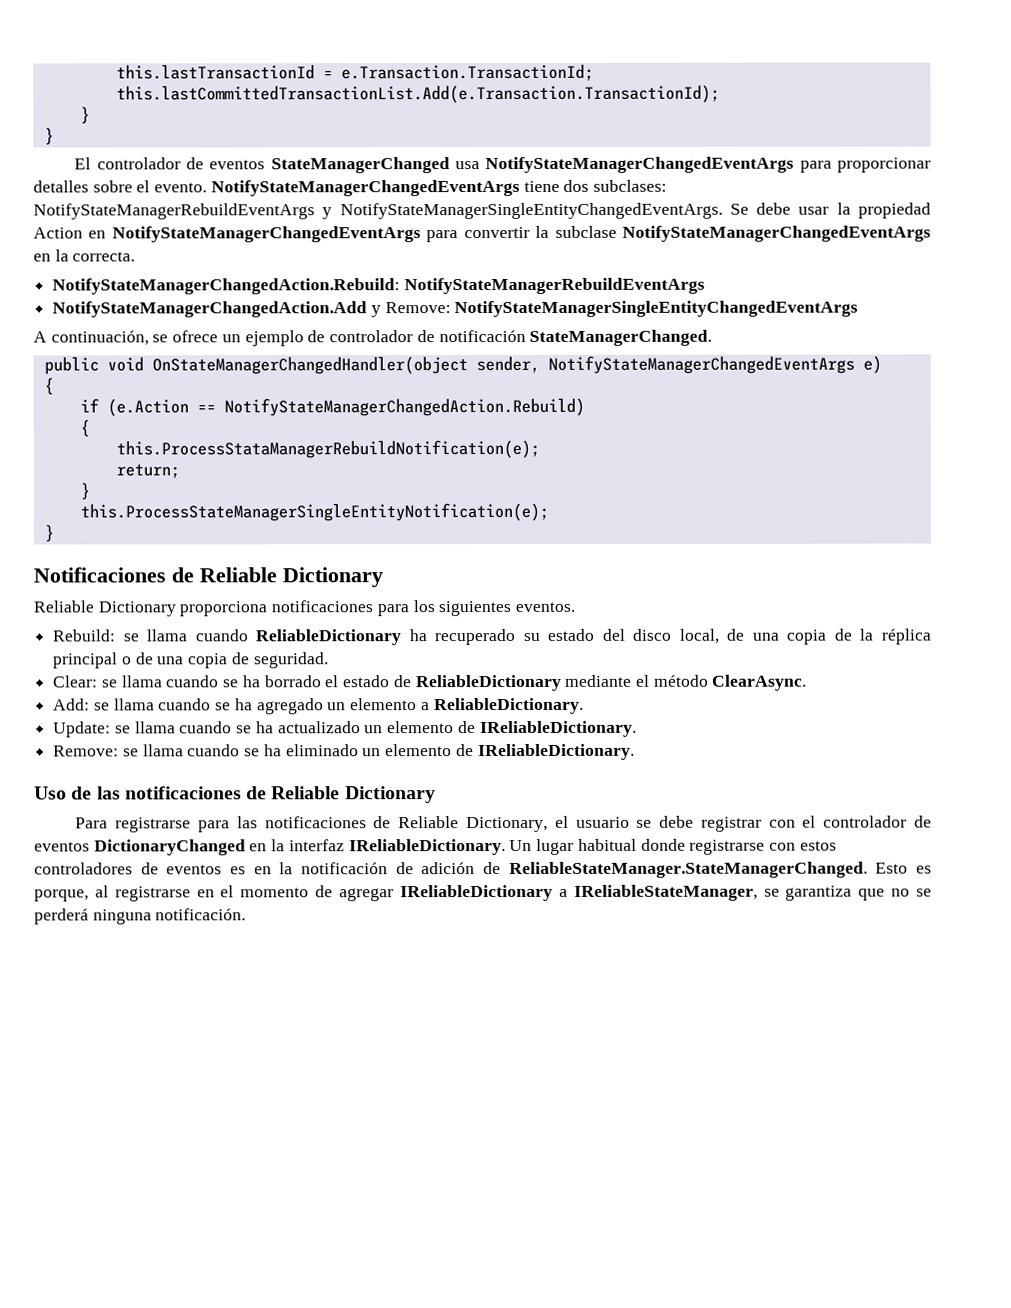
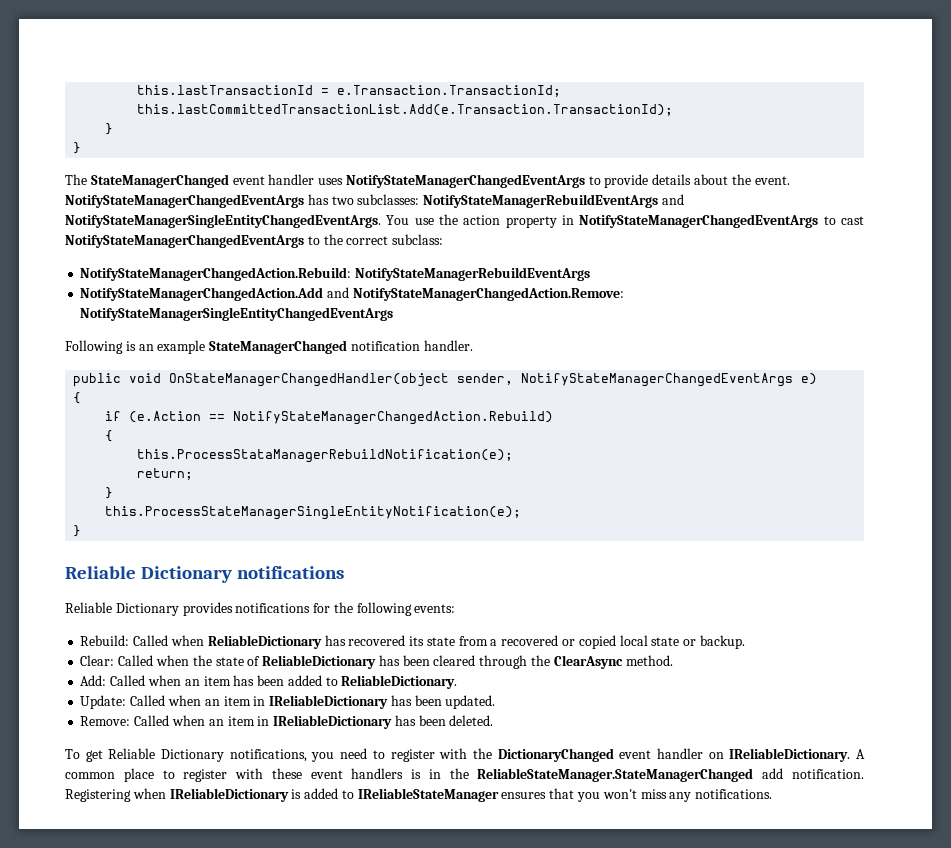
[74,156,932,174] [33,179,668,197] [33,202,932,220] [33,225,931,243] [33,249,136,262] El controlador de eventos StateManagerChanged usa NotifyStateManagerChangedEventArgs para proporcionar detalles sobre el evento. NotifyStateManagerChangedEventArgs tiene dos subclases: NotifyStateManagerRebuildEventArgs y NotifyStateManagerSingleEntityChangedEventArgs. Se debe usar la propiedad Action en NotifyStateManagerChangedEventArgs para convertir la subclase NotifyStateManagerChangedEventArgs en la correcta. -> [65,174,790,188] [65,194,684,208] [65,214,864,228] [65,234,444,248] The StateManagerChanged event handler uses NotifyStateManagerChangedEventArgs to provide details about the event. NotifyStateManagerChangedEventArgs has two subclasses: NotifyStateManagerRebuildEventArgs and NotifyStateManagerSingleEntityChangedEventArgs. You use the action property in NotifyStateManagerChangedEventArgs to cast NotifyStateManagerChangedEventArgs to the correct subclass:
[370,302,451,318] y Remove: -> [327,287,624,301] and NotifyStateManagerChangedAction.Remove:
[33,329,713,347] A continuación, se ofrece un ejemplo de controlador de notificación StateManagerChanged. -> [65,340,473,354] Following is an example StateManagerChanged notification handler.
[33,567,383,588] [33,600,576,617] [52,628,931,646] [52,652,329,669] [53,674,808,692] [53,697,584,715] [53,720,637,738] [53,743,635,761] [34,786,436,804] [75,815,932,833] [34,838,837,856] [34,861,932,878] [34,884,933,902] [34,908,247,925] Notificaciones de Reliable Dictionary // Reliable Dictionary proporciona notificaciones para los siguientes eventos. // Rebuild: se llama cuando ReliableDictionary ha recuperado su estado del disco local, de una copia de la réplica principal o de una copia de seguridad. // Clear: se llama cuando se ha borrado el estado de ReliableDictionary mediante el método ClearAsync. // Add: se llama cuando se ha agregado un elemento a ReliableDictionary. // Update: se llama cuando se ha actualizado un elemento de IReliableDictionary. // Remove: se llama cuando se ha eliminado un elemento de IReliableDictionary. // Uso de las notificaciones de Reliable Dictionary // Para registrarse para las notificaciones de Reliable Dictionary, el usuario se debe registrar con el controlador de eventos DictionaryChanged en la interfaz IReliableDictionary. Un lugar habitual donde registrarse con estos controladores de eventos es en la notificación de adición de ReliableStateManager.StateManagerChanged. Esto es porque, al registrarse en el momento de agregar IReliableDictionary a IReliableStateManager, se garantiza que no se perderá ninguna notificación. -> [65,566,345,583] [65,602,456,616] [80,635,745,649] [80,655,673,669] [80,675,458,689] [80,695,496,709] [80,715,494,729] [65,748,865,762] [65,768,864,782] [65,788,773,802] Reliable Dictionary notifications // Reliable Dictionary provides notifications for the following events: // Rebuild: Called when ReliableDictionary has recovered its state from a recovered or copied local state or backup. // Clear: Called when the state of ReliableDictionary has been cleared through the ClearAsync method. // Add: Called when an item has been added to ReliableDictionary. // Update: Called when an item in IReliableDictionary has been updated. // Remove: Called when an item in IReliableDictionary has been deleted. // To get Reliable Dictionary notifications, you need to register with the DictionaryChanged event handler on IReliableDictionary. A common place to register with these event handlers is in the ReliableStateManager.StateManagerChanged add notification. Registering when IReliableDictionary is added to IReliableStateManager ensures that you won't miss any notifications.

